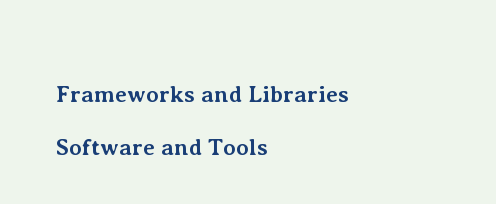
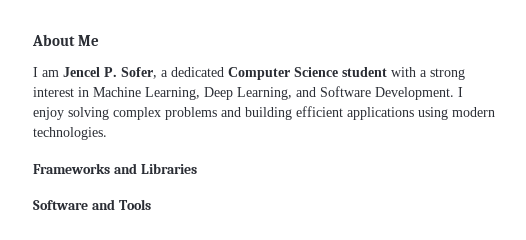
(56, 94) none -> [32,34,100,46] [33,67,465,80] [33,86,463,100] [33,106,495,120] [33,127,107,140] About Me // I am Jencel P. Sofer, a dedicated Computer Science student with a strong interest in Machine Learning, Deep Learning, and Software Development. I enjoy solving complex problems and building efficient applications using modern technologies. //

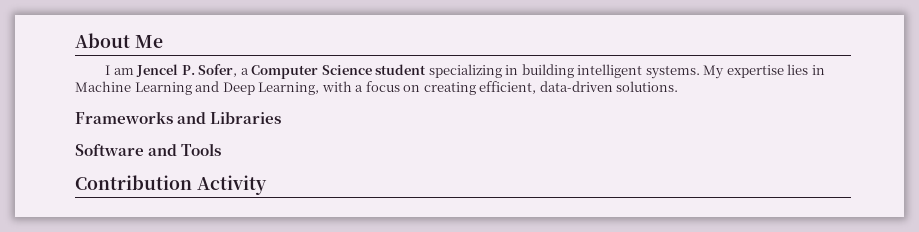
[171,67,224,77] dedicated -> (249, 71) none
[391,67,465,80] [33,86,463,100] [33,106,495,120] [33,127,107,140] with a strong interest in Machine Learning, Deep Learning, and Software Development. I enjoy solving complex problems and building efficient applications using modern technologies. -> [428,64,825,79] [75,81,679,95] specializing in building intelligent systems. My expertise lies in Machine Learning and Deep Learning, with a focus on creating efficient, data-driven solutions.
(151, 204) none -> [75,175,267,195] // Contribution Activity

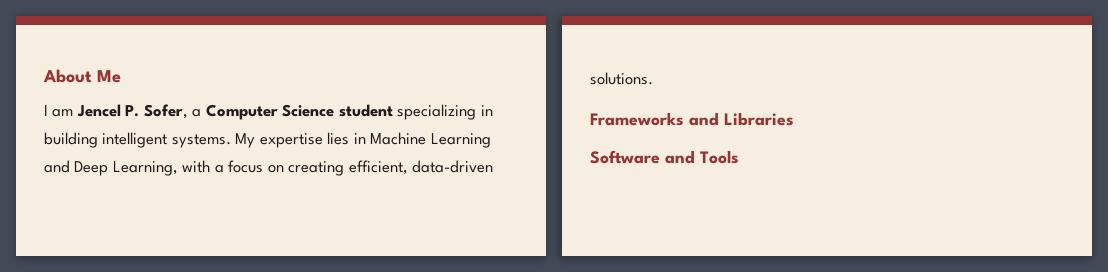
[75,175,267,195] // Contribution Activity -> (739, 157) none

